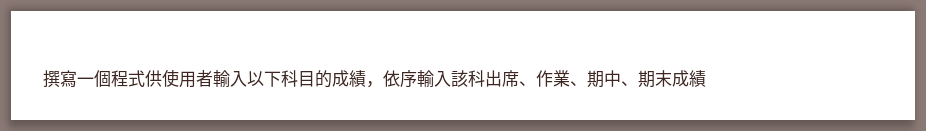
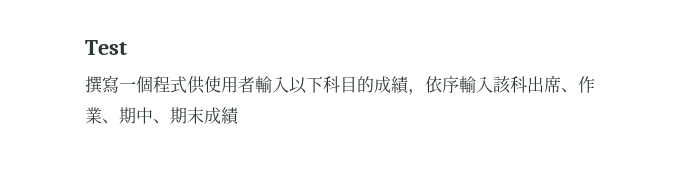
(43, 79) none -> [85,40,127,55] Test //

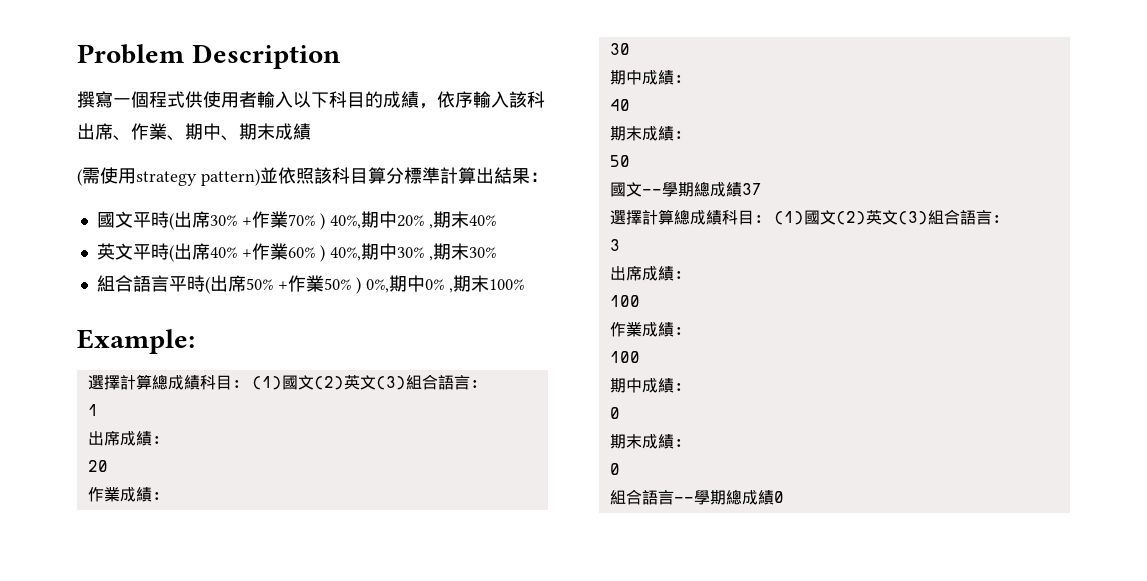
[85,40,127,55] Test -> [77,44,341,69] Problem Description
(240, 116) none -> [77,167,548,186] [96,211,496,230] [96,243,496,262] [96,275,524,294] [77,329,195,354] [87,374,480,390] [87,404,98,416] [87,431,162,446] [87,460,108,472] [87,487,162,502] [609,43,630,55] [609,70,684,85] [609,99,630,111] [609,126,684,141] [609,155,630,167] [609,181,762,197] [609,209,1002,225] [609,239,620,251] [609,266,684,281] [609,295,640,307] [609,322,684,337] [609,351,640,363] [609,378,684,393] [609,407,620,419] [609,434,684,449] [609,463,620,475] [609,489,784,505] // (需使用strategy pattern)並依照該科目算分標準計算出結果： // 國文平時(出席30% +作業70% ) 40%,期中20% ,期末40% // 英文平時(出席40% +作業60% ) 40%,期中30% ,期末30% // 組合語言平時(出席50% +作業50% ) 0%,期中0% ,期末100% // Example: // 選擇計算總成績科目: (1)國文(2)英文(3)組合語言: // 1 // 出席成績: // 20 // 作業成績: // 30 // 期中成績: // 40 // 期末成績: // 50 // 國文--學期總成績37 // 選擇計算總成績科目: (1)國文(2)英文(3)組合語言: // 3 // 出席成績: // 100 // 作業成績: // 100 // 期中成績: // 0 // 期末成績: // 0 // 組合語言--學期總成績0

